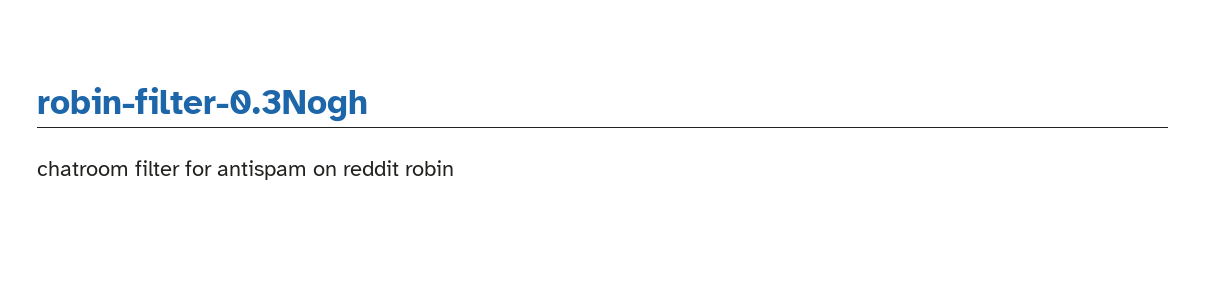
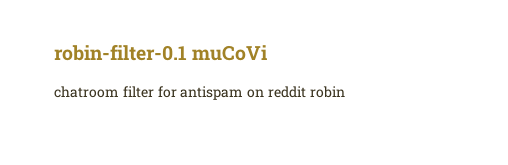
[37,87,368,122] robin-filter-0.3Nogh -> [54,44,268,61] robin-filter-0.1 muCoVi

